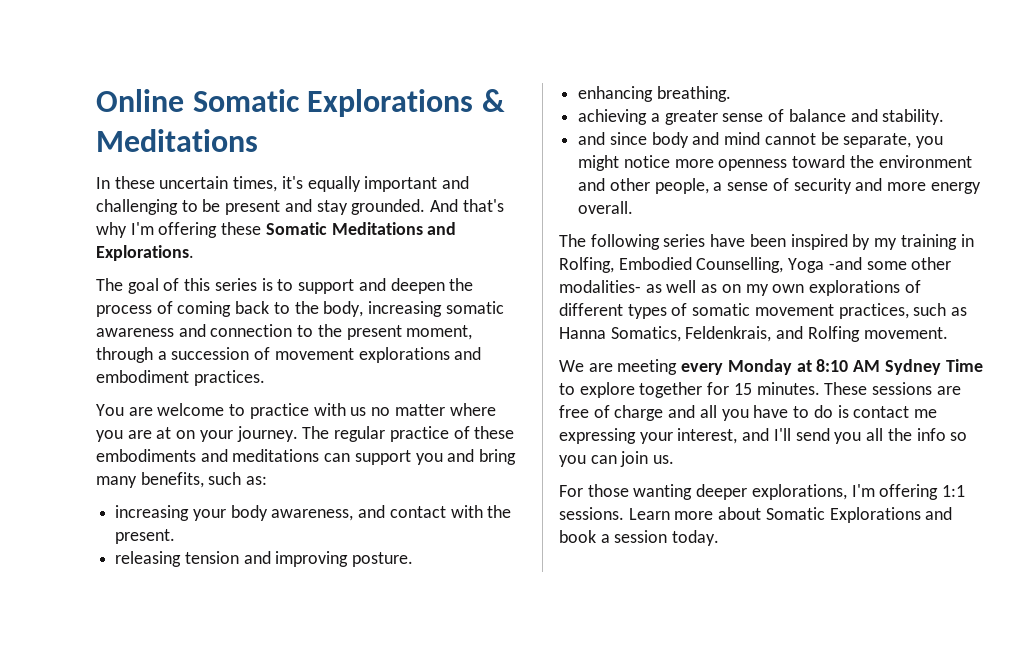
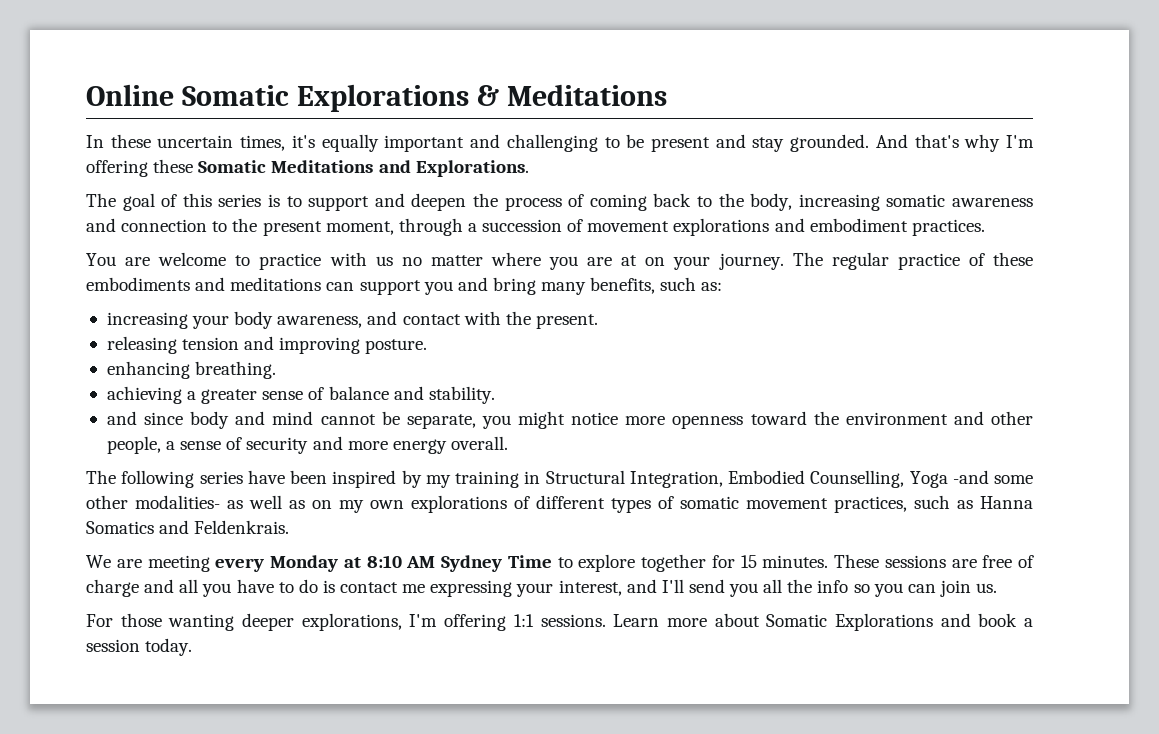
[559,257,614,273] Rolfing, -> [545,470,723,488] Structural Integration,
[610,326,948,342] Somatics, Feldenkrais, and Rolfing movement. -> [86,520,290,534] Somatics and Feldenkrais.

